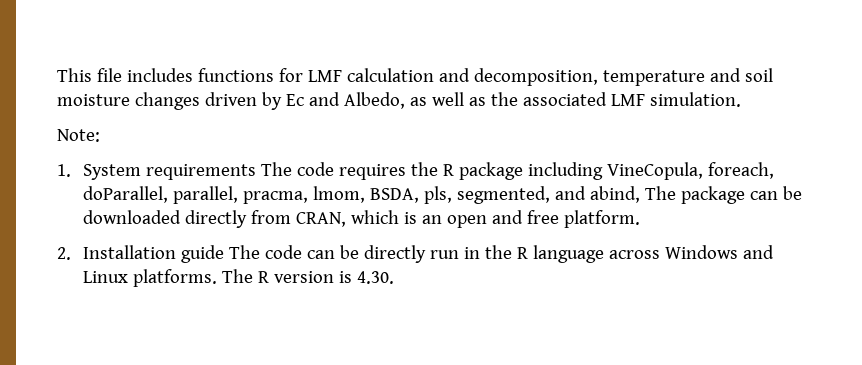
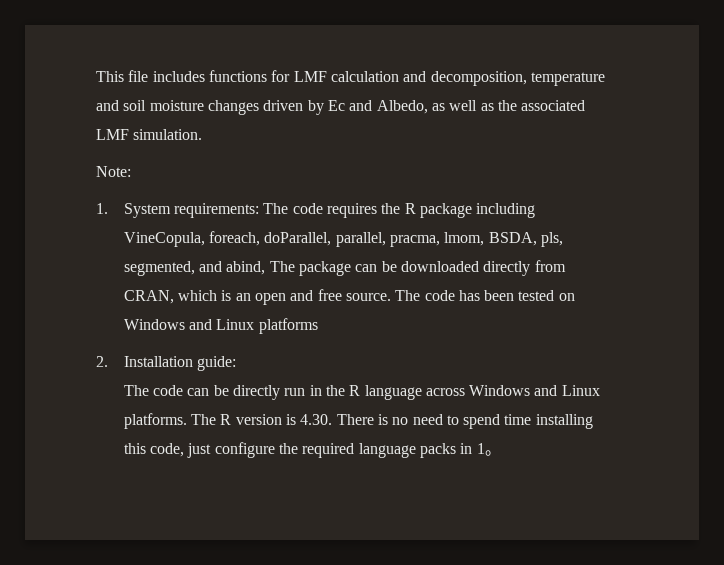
[145,164,256,180] requirements -> [173,203,259,218] requirements:
[563,210,640,228] platform. -> [345,290,575,301] [123,318,318,334] source. The code has been tested on Windows and Linux platforms
[180,245,224,263] guide -> [196,356,236,371] guide: //
(394, 277) none -> [336,414,593,429] [123,442,501,458] There is no need to spend time installing this code, just configure the required language packs in 1。

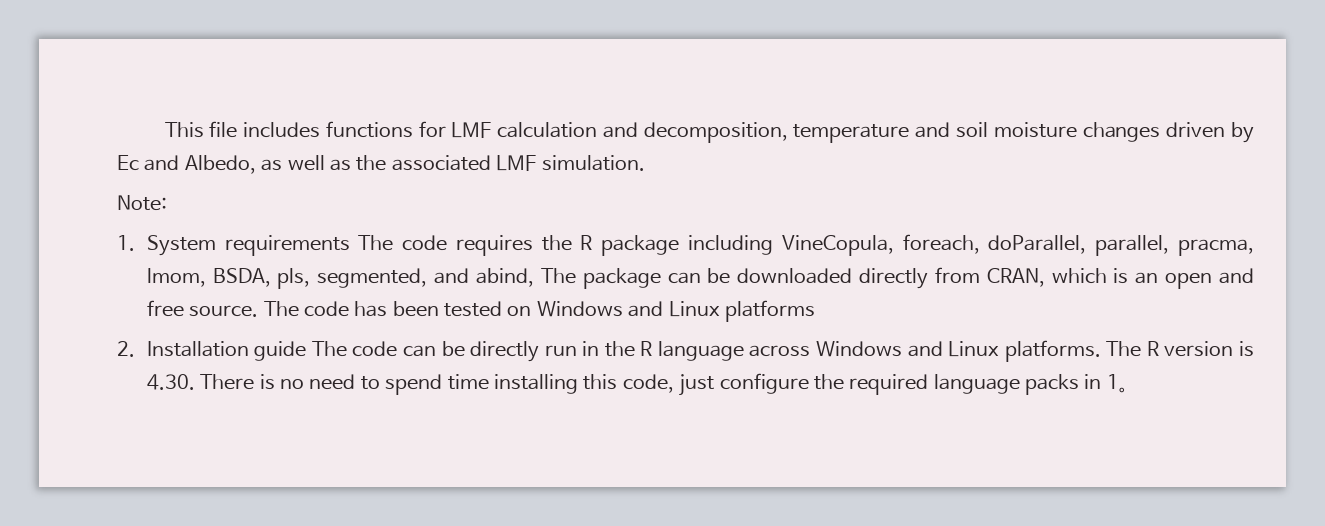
[173,203,259,218] requirements: -> [224,235,350,256] requirements
[196,356,236,371] guide: // -> [254,341,307,361] guide

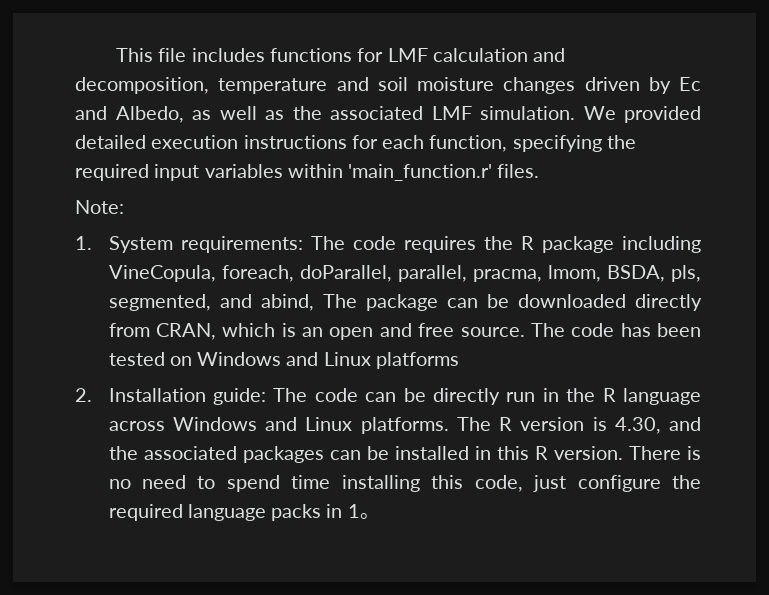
(645, 163) none -> [583,106,701,123] [75,135,636,152] [75,164,540,181] We provided detailed execution instructions for each function, specifying the required input variables within 'main_function.r' files.
[224,235,350,256] requirements -> [180,236,303,253] requirements:
[254,341,307,361] guide -> [212,388,266,405] guide:
[146,374,195,390] 4.30. -> [614,417,701,434] [108,446,623,463] 4.30, and the associated packages can be installed in this R version.

